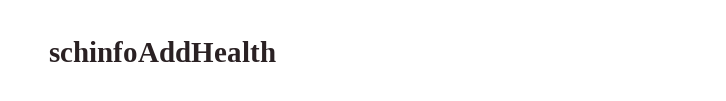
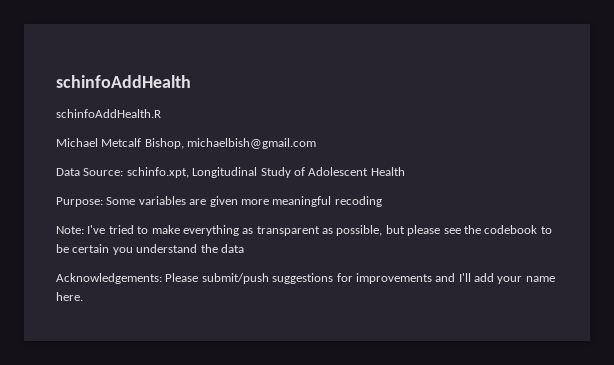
(276, 51) none -> [56,109,161,118] [56,138,317,149] [56,167,405,178] [56,196,382,207] [56,225,552,236] [56,244,244,255] [56,273,555,284] [56,292,83,301] // schinfoAddHealth.R // Michael Metcalf Bishop, michaelbish@gmail.com // Data Source: schinfo.xpt, Longitudinal Study of Adolescent Health // Purpose: Some variables are given more meaningful recoding // Note: I've tried to make everything as transparent as possible, but please see the codebook to be certain you understand the data // Acknowledgements: Please submit/push suggestions for improvements and I'll add your name here.

